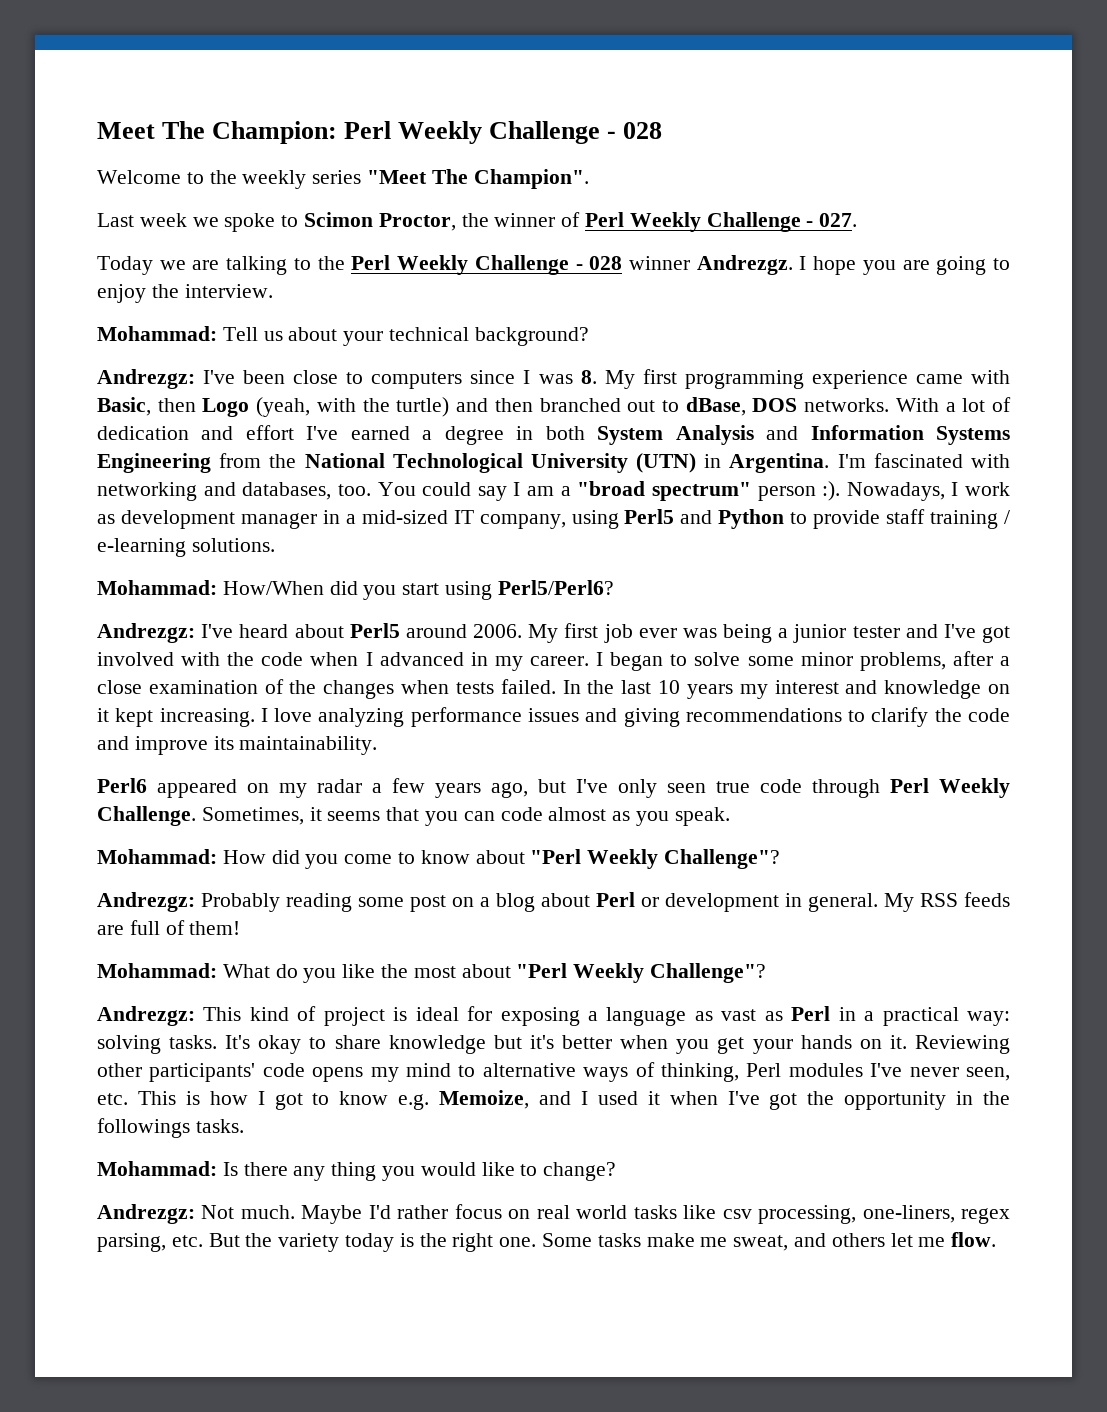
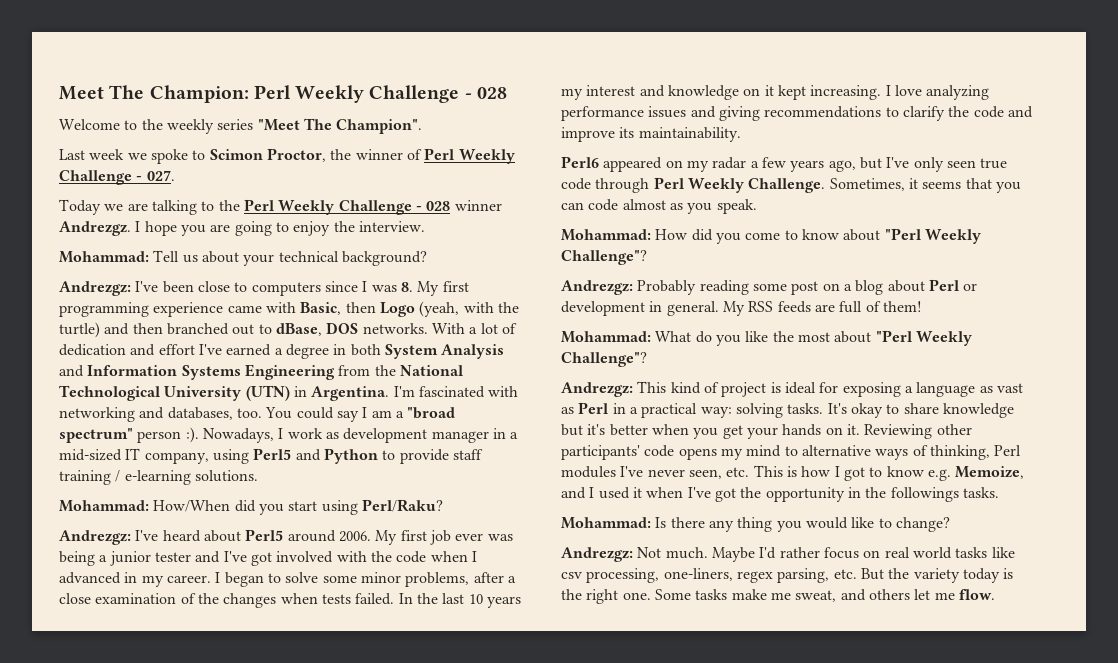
[497,580,614,595] Perl5/Perl6? -> [361,499,443,512] Perl/Raku?

